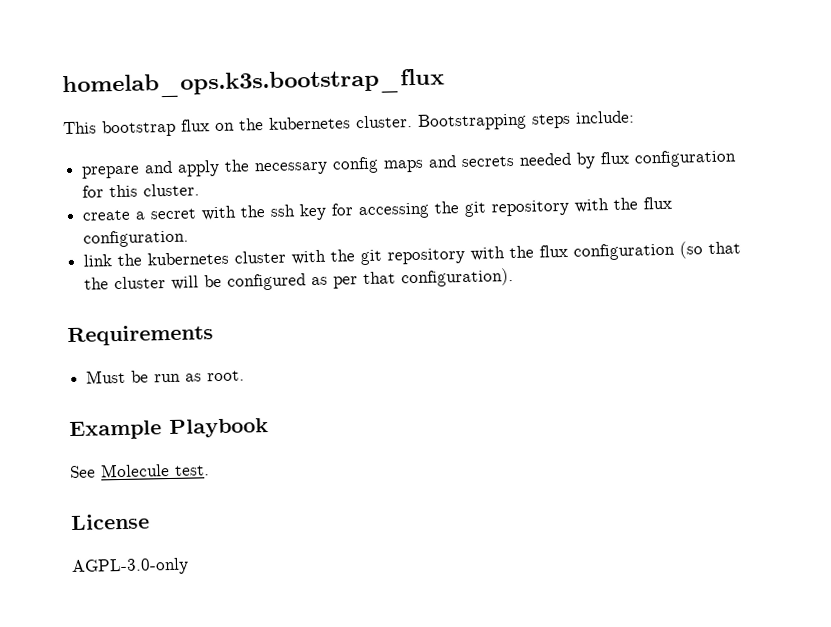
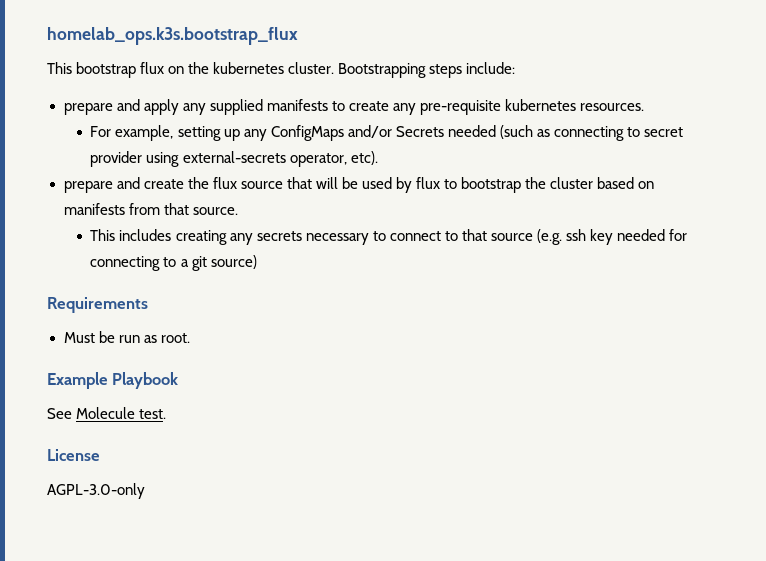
[224,149,738,176] [82,183,201,198] [82,196,673,221] [83,229,190,248] [83,241,742,267] [84,267,515,291] the necessary config maps and secrets needed by flux configuration for this cluster. // create a secret with the ssh key for accessing the git repository with the flux configuration. // link the kubernetes cluster with the git repository with the flux configuration (so that the cluster will be configured as per that configuration). -> [182,99,645,115] [90,125,684,141] [90,151,378,167] [63,177,655,193] [63,203,238,215] [90,229,688,245] [90,255,257,271] any supplied manifests to create any pre-requisite kubernetes resources. // For example, setting up any ConfigMaps and/or Secrets needed (such as connecting to secret provider using external-secrets operator, etc). // prepare and create the flux source that will be used by flux to bootstrap the cluster based on manifests from that source. // This includes creating any secrets necessary to connect to that source (e.g. ssh key needed for connecting to a git source)

